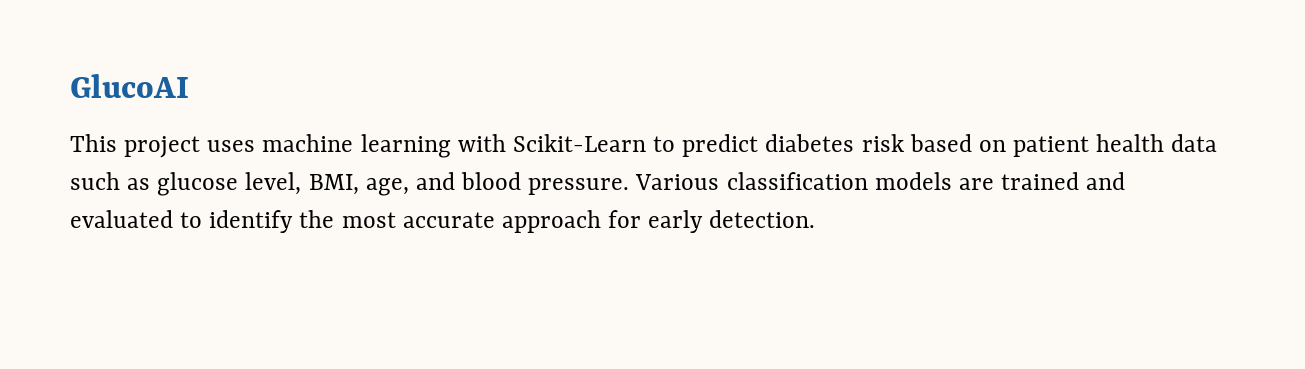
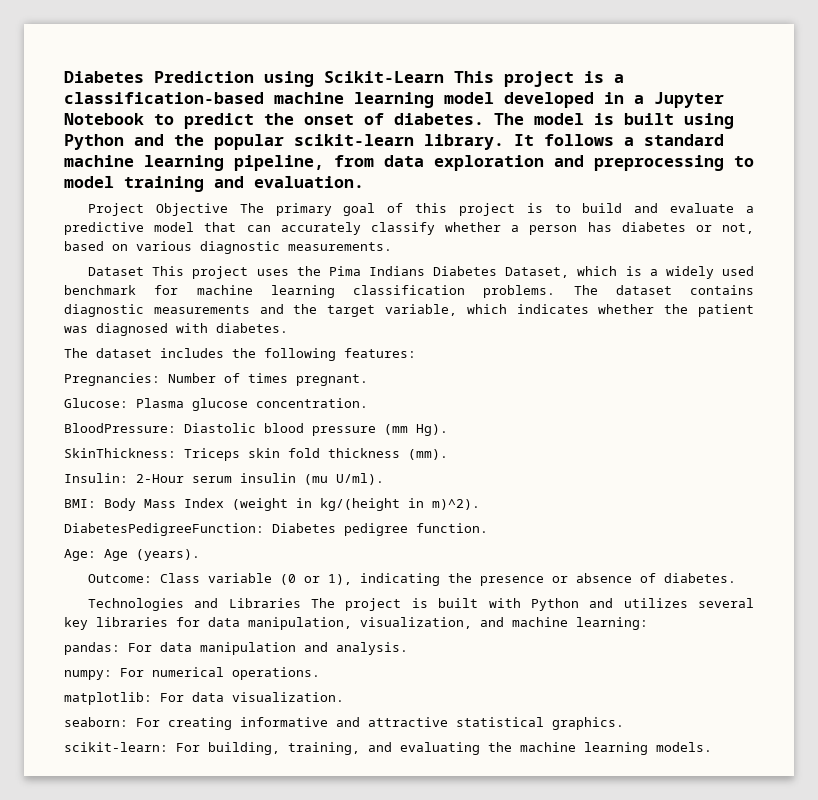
[70,74,189,98] [70,134,1218,158] [70,172,1126,196] [70,210,816,233] GlucoAI // This project uses machine learning with Scikit-Learn to predict diabetes risk based on patient health data such as glucose level, BMI, age, and blood pressure. Various classification models are trained and evaluated to identify the most accurate approach for early detection. -> [64,71,624,87] [64,92,724,108] [64,113,734,129] [64,134,724,150] [64,155,754,171] [64,176,364,192] [88,203,755,216] [64,222,754,235] [64,241,392,254] [88,266,754,279] [64,285,754,298] [64,304,754,317] [64,323,288,336] [64,348,416,361] [64,373,368,386] [64,398,368,411] [64,423,448,436] [64,448,448,461] [64,473,384,485] [64,498,480,511] [64,523,488,536] [64,549,200,561] [88,573,737,586] [88,598,755,611] [64,617,648,630] [64,642,408,655] [64,667,320,680] [64,692,344,705] [64,717,624,730] [64,742,712,755] Diabetes Prediction using Scikit-Learn This project is a classification-based machine learning model developed in a Jupyter Notebook to predict the onset of diabetes. The model is built using Python and the popular scikit-learn library. It follows a standard machine learning pipeline, from data exploration and preprocessing to model training and evaluation. // Project Objective The primary goal of this project is to build and evaluate a predictive model that can accurately classify whether a person has diabetes or not, based on various diagnostic measurements. // Dataset This project uses the Pima Indians Diabetes Dataset, which is a widely used benchmark for machine learning classification problems. The dataset contains diagnostic measurements and the target variable, which indicates whether the patient was diagnosed with diabetes. // The dataset includes the following features: // Pregnancies: Number of times pregnant. // Glucose: Plasma glucose concentration. // BloodPressure: Diastolic blood pressure (mm Hg). // SkinThickness: Triceps skin fold thickness (mm). // Insulin: 2-Hour serum insulin (mu U/ml). // BMI: Body Mass Index (weight in kg/(height in m)^2). // DiabetesPedigreeFunction: Diabetes pedigree function. // Age: Age (years). // Outcome: Class variable (0 or 1), indicating the presence or absence of diabetes. // Technologies and Libraries The project is built with Python and utilizes several key libraries for data manipulation, visualization, and machine learning: // pandas: For data manipulation and analysis. // numpy: For numerical operations. // matplotlib: For data visualization. // seaborn: For creating informative and attractive statistical graphics. // scikit-learn: For building, training, and evaluating the machine learning models.

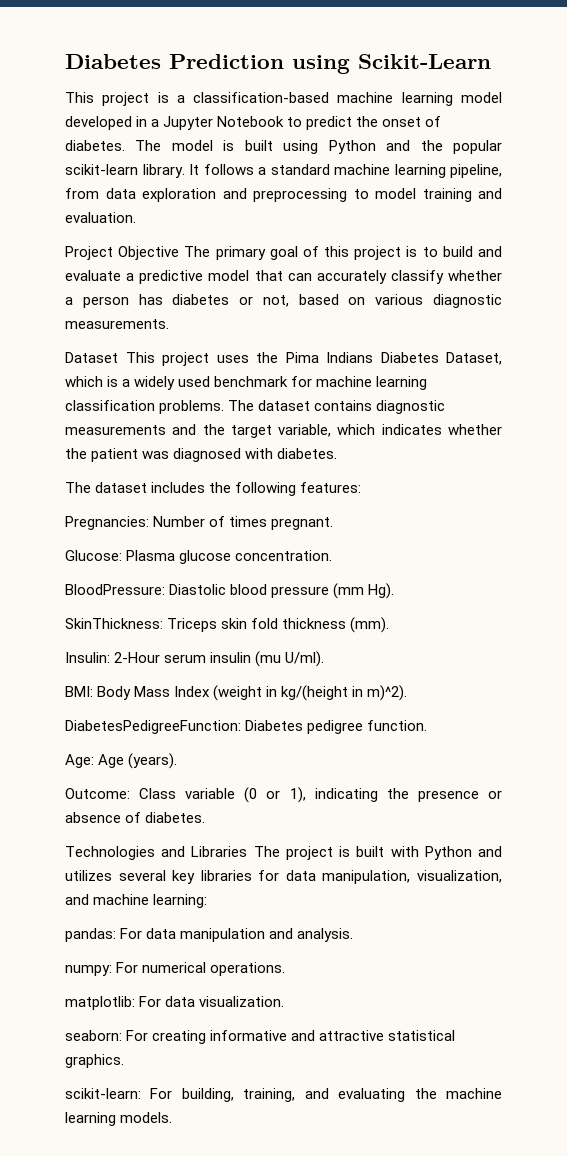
(444, 77) none -> (491, 61) //

